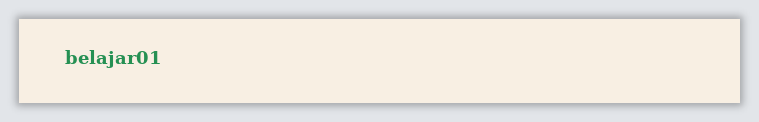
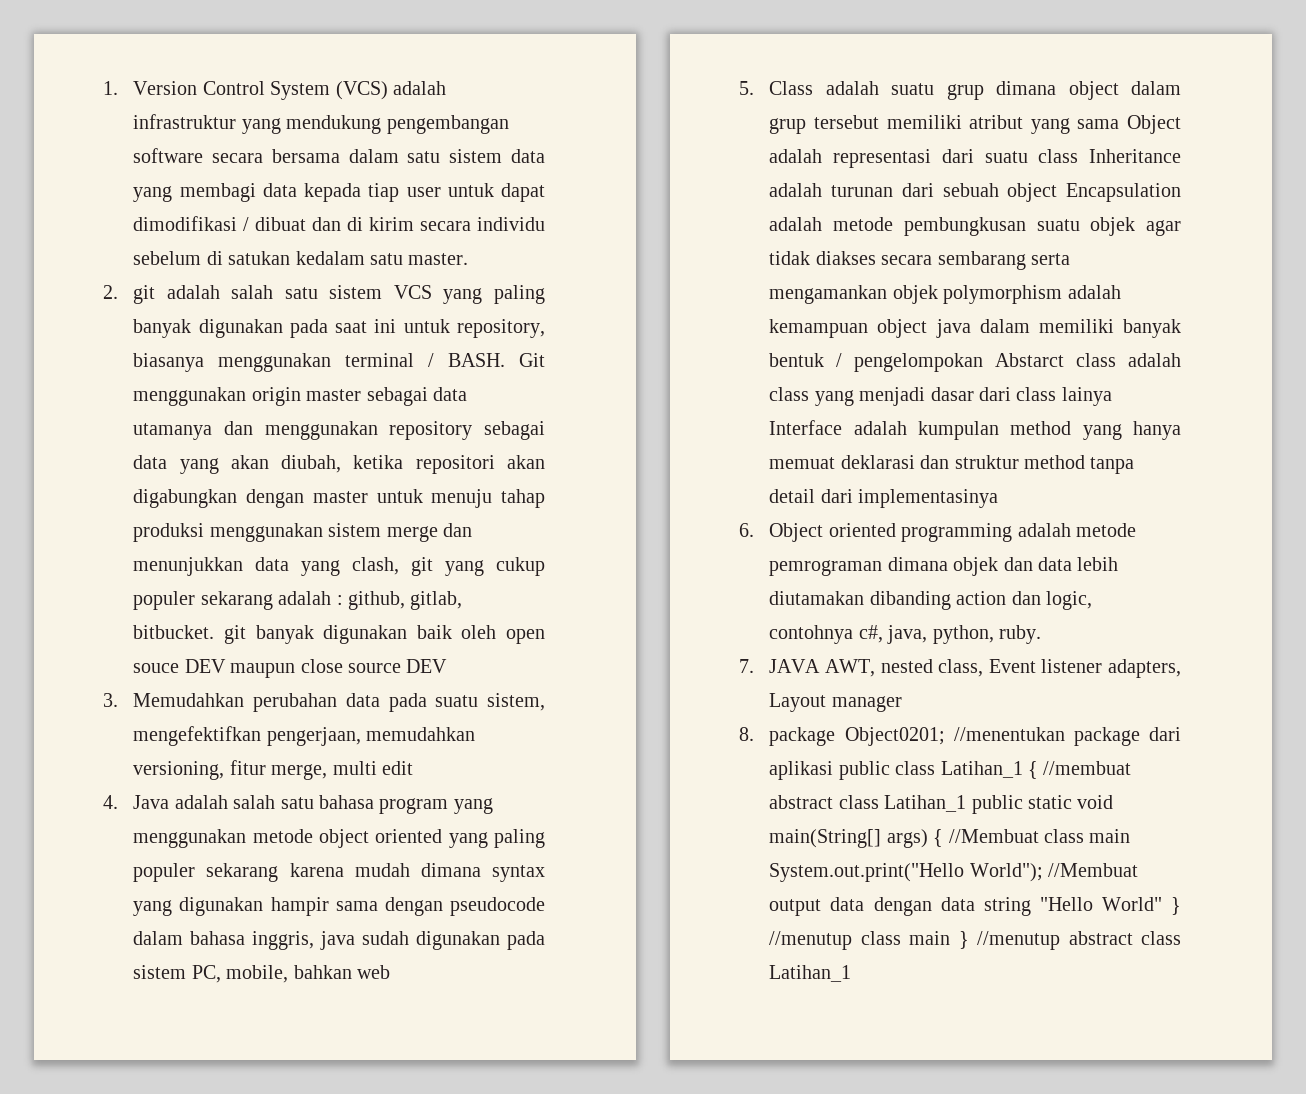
[65,50,162,68] belajar01 -> [103,81,446,100] [133,114,509,134] [133,148,545,163] [133,183,545,202] [133,216,545,231] [133,251,469,265] [103,285,545,304] [133,319,545,338] [133,353,545,372] [133,387,467,406] [133,421,545,440] [133,455,545,474] [133,489,545,508] [133,523,472,542] [133,557,545,576] [133,591,463,610] [133,625,546,644] [133,659,448,678] [103,693,545,712] [133,726,476,746] [133,760,413,780] [103,795,493,814] [133,829,545,848] [133,863,545,882] [133,897,545,916] [133,931,545,950] [133,965,390,983] [739,81,1181,100] [769,115,1181,134] [769,149,1181,168] [769,183,1181,202] [769,217,1181,236] [769,251,1070,270] [769,285,1121,304] [769,319,1181,338] [769,353,1181,372] [769,387,1112,406] [769,420,1181,440] [769,455,1135,474] [769,489,999,508] [739,523,1136,542] [769,557,1119,576] [769,591,1092,610] [769,625,1041,644] [739,659,1181,678] [769,693,902,712] [739,727,1181,746] [769,761,1132,780] [769,795,1114,814] [769,829,1131,848] [769,863,1139,882] [769,897,1181,916] [769,931,1181,950] [769,965,852,982] 1. Version Control System (VCS) adalah infrastruktur yang mendukung pengembangan software secara bersama dalam satu sistem data yang membagi data kepada tiap user untuk dapat dimodifikasi / dibuat dan di kirim secara individu sebelum di satukan kedalam satu master. // 2. git adalah salah satu sistem VCS yang paling banyak digunakan pada saat ini untuk repository, biasanya menggunakan terminal / BASH. Git menggunakan origin master sebagai data utamanya dan menggunakan repository sebagai data yang akan diubah, ketika repositori akan digabungkan dengan master untuk menuju tahap produksi menggunakan sistem merge dan menunjukkan data yang clash, git yang cukup populer sekarang adalah : github, gitlab, bitbucket. git banyak digunakan baik oleh open souce DEV maupun close source DEV // 3. Memudahkan perubahan data pada suatu sistem, mengefektifkan pengerjaan, memudahkan versioning, fitur merge, multi edit // 4. Java adalah salah satu bahasa program yang menggunakan metode object oriented yang paling populer sekarang karena mudah dimana syntax yang digunakan hampir sama dengan pseudocode dalam bahasa inggris, java sudah digunakan pada sistem PC, mobile, bahkan web // 5. Class adalah suatu grup dimana object dalam grup tersebut memiliki atribut yang sama Object adalah representasi dari suatu class Inheritance adalah turunan dari sebuah object Encapsulation adalah metode pembungkusan suatu objek agar tidak diakses secara sembarang serta mengamankan objek polymorphism adalah kemampuan object java dalam memiliki banyak bentuk / pengelompokan Abstarct class adalah class yang menjadi dasar dari class lainya Interface adalah kumpulan method yang hanya memuat deklarasi dan struktur method tanpa detail dari implementasinya // 6. Object oriented programming adalah metode pemrograman dimana objek dan data lebih diutamakan dibanding action dan logic, contohnya c#, java, python, ruby. // 7. JAVA AWT, nested class, Event listener adapters, Layout manager // 8. package Object0201; //menentukan package dari aplikasi public class Latihan_1 { //membuat abstract class Latihan_1 public static void main(String[] args) { //Membuat class main System.out.print("Hello World"); //Membuat output data dengan data string "Hello World" } //menutup class main } //menutup abstract class Latihan_1

